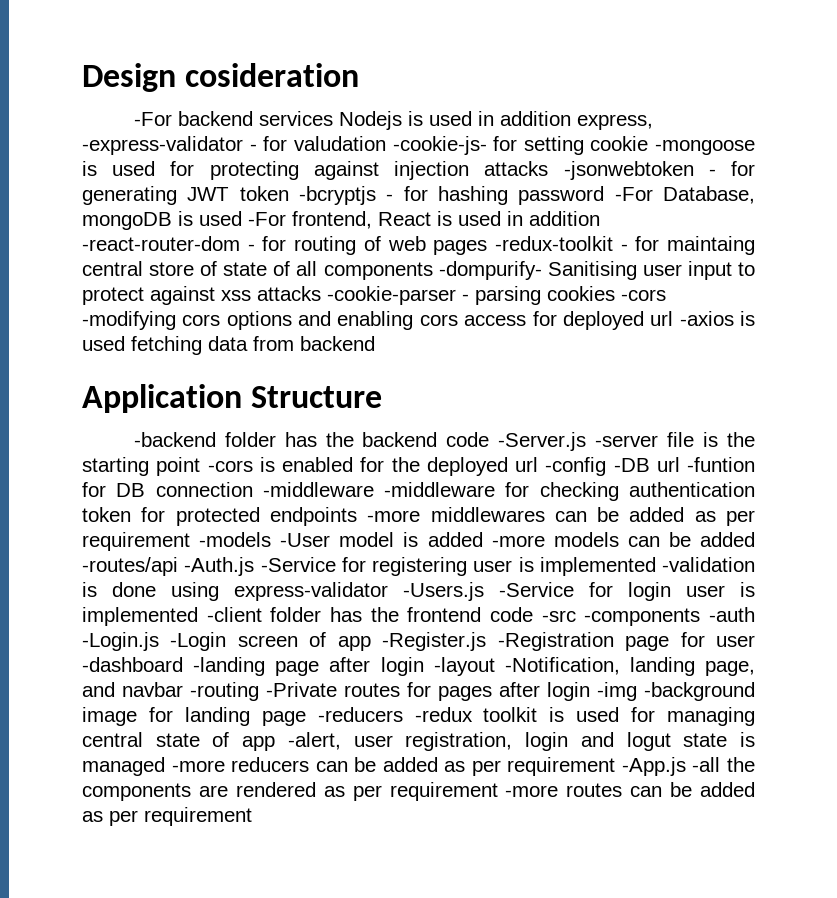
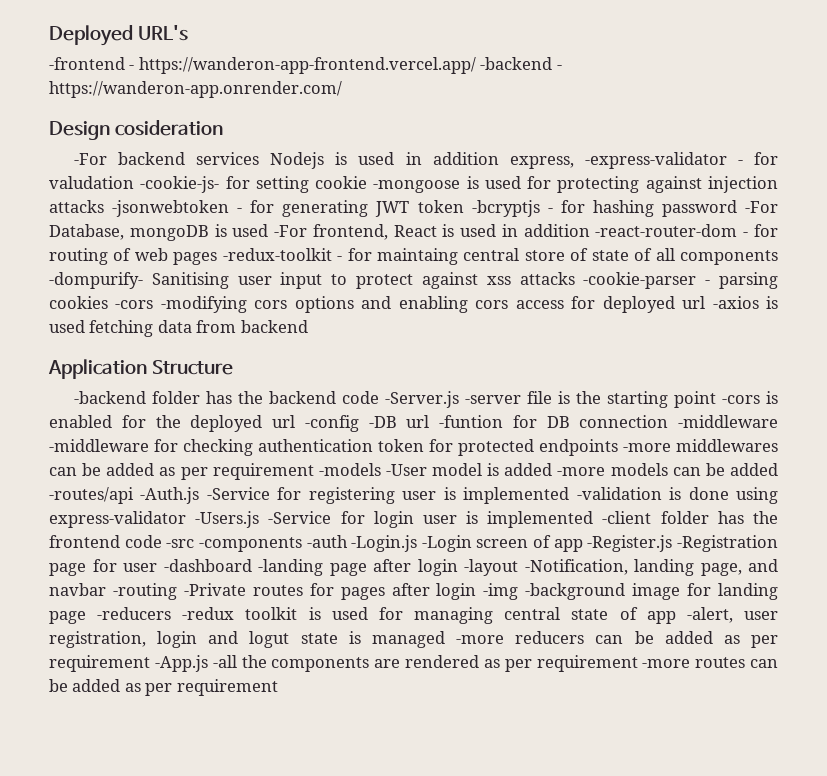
(82, 77) none -> [49,25,189,46] [49,57,562,74] [49,81,342,98] Deployed URL's // -frontend - https://wanderon-app-frontend.vercel.app/ -backend - https://wanderon-app.onrender.com/ //

